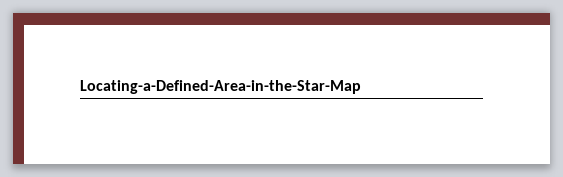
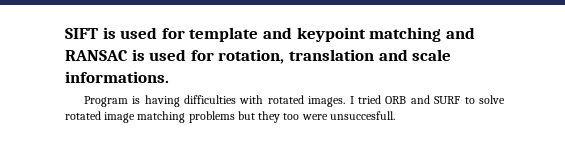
[80,80,361,94] Locating-a-Defined-Area-in-the-Star-Map -> [65,27,475,42] [65,49,452,64] [65,71,169,83] [83,95,506,107] [65,111,395,123] SIFT is used for template and keypoint matching and RANSAC is used for rotation, translation and scale informations. // Program is having difficulties with rotated images. I tried ORB and SURF to solve rotated image matching problems but they too were unsuccesfull.

